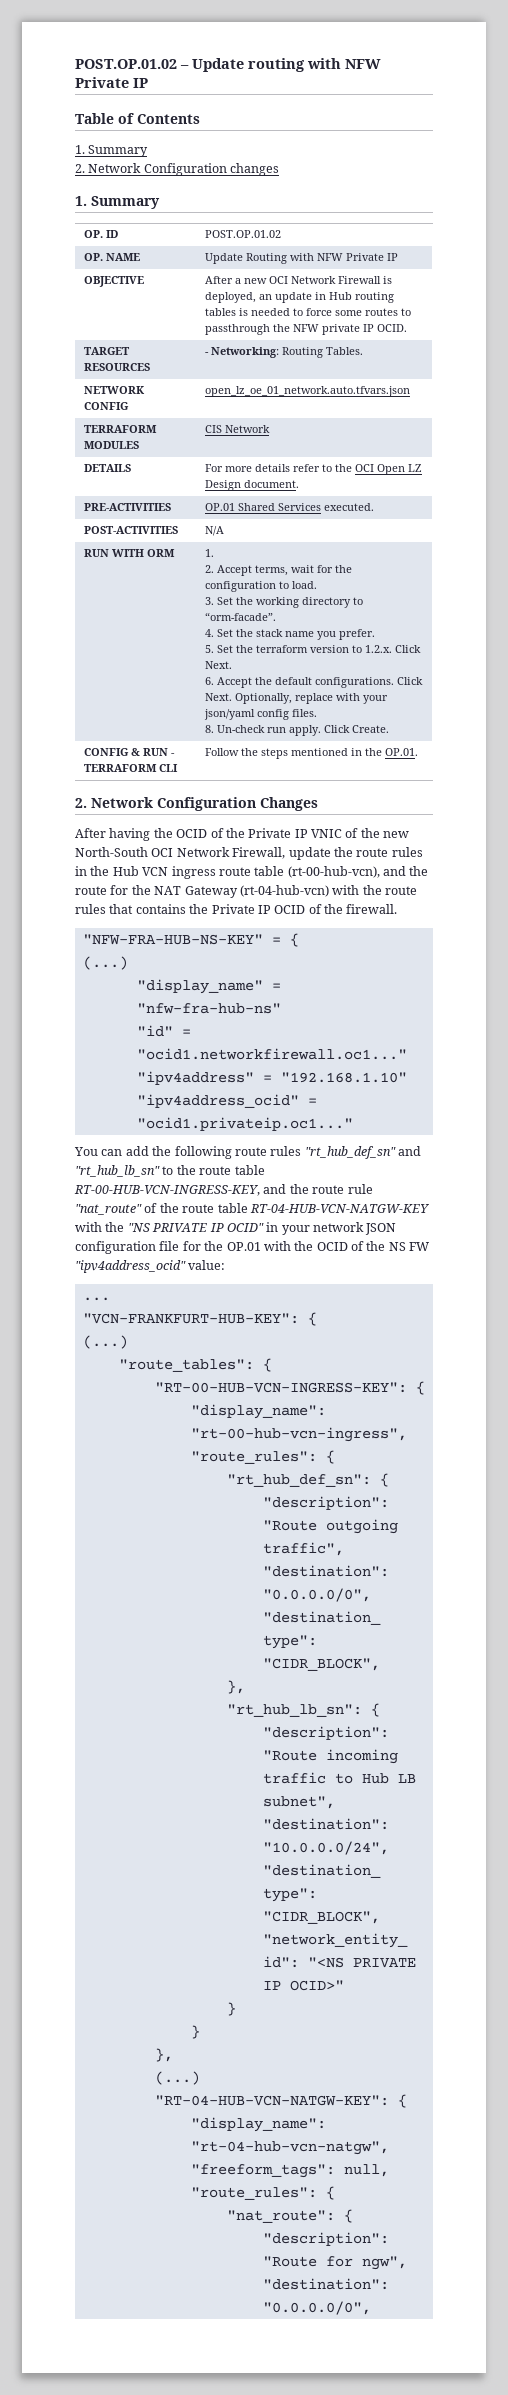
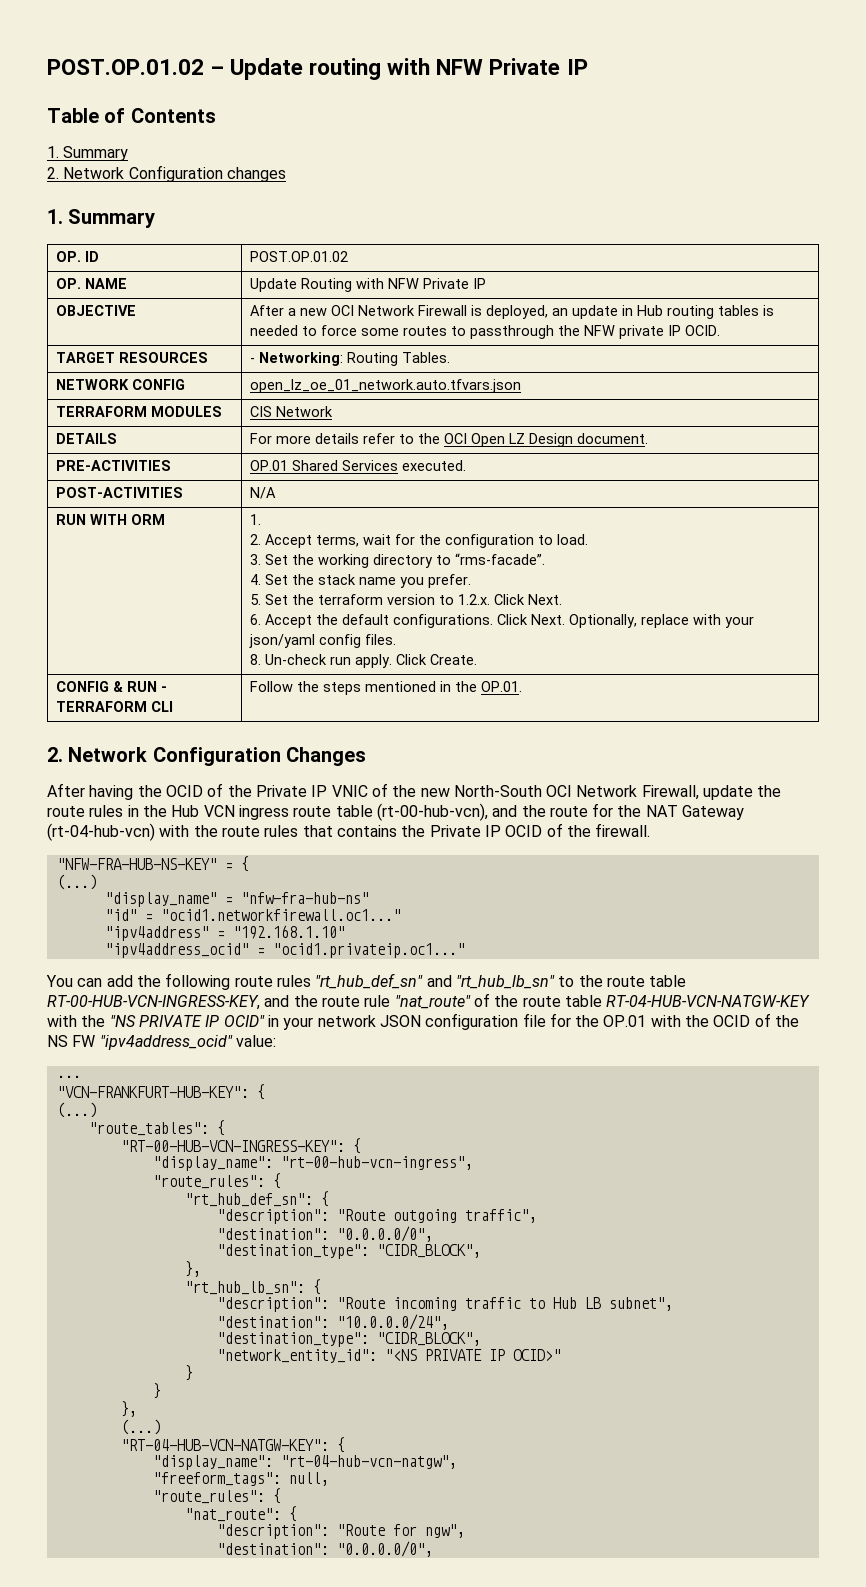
[204,612,276,621] “orm-facade”. -> [455,553,546,565] “rms-facade”.

